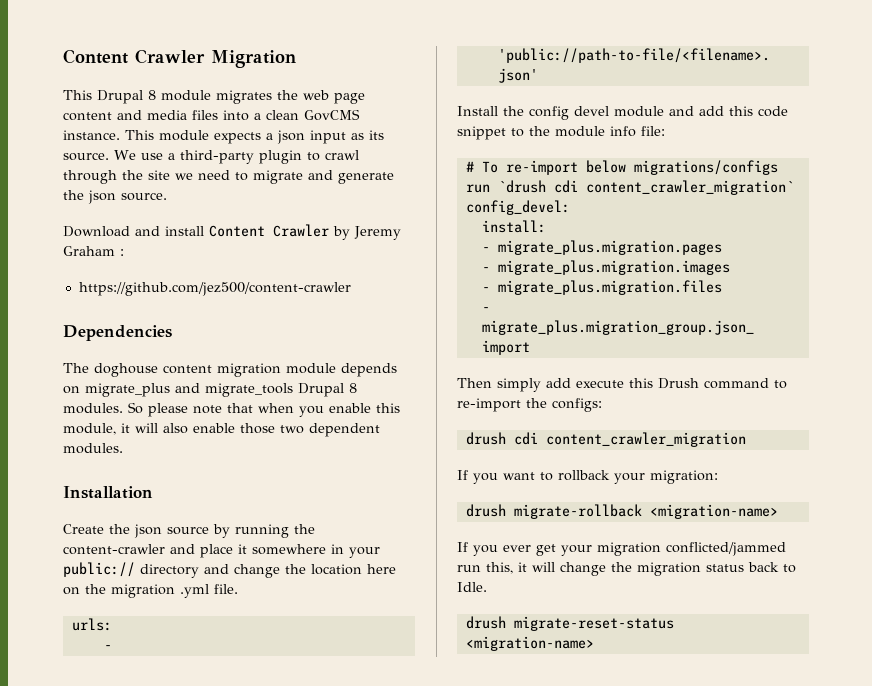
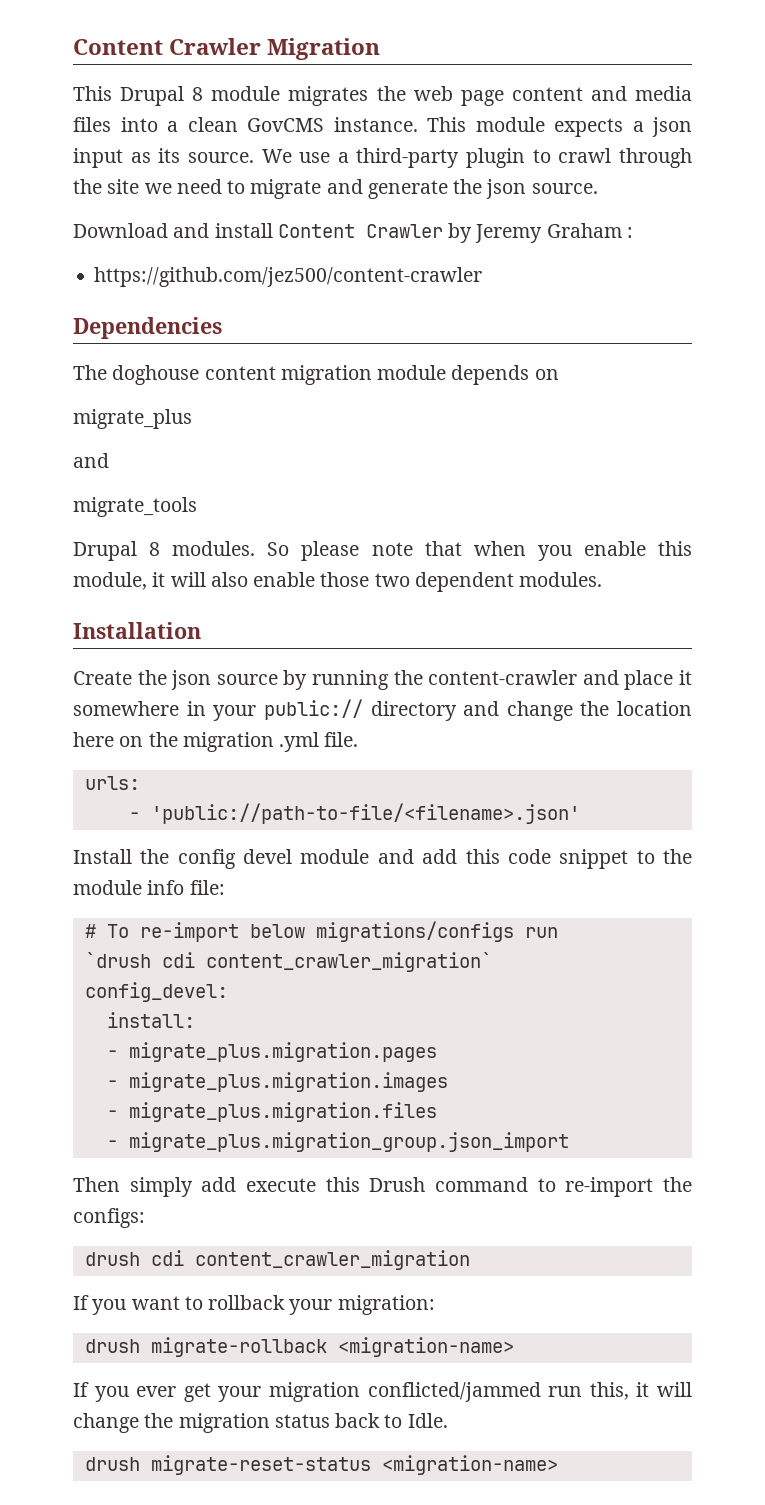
(80, 390) none -> (559, 374) //
[175,383,200,393] and -> [73,453,109,468] // and //
(293, 390) none -> (197, 507) //
(490, 188) none -> (558, 932) //

